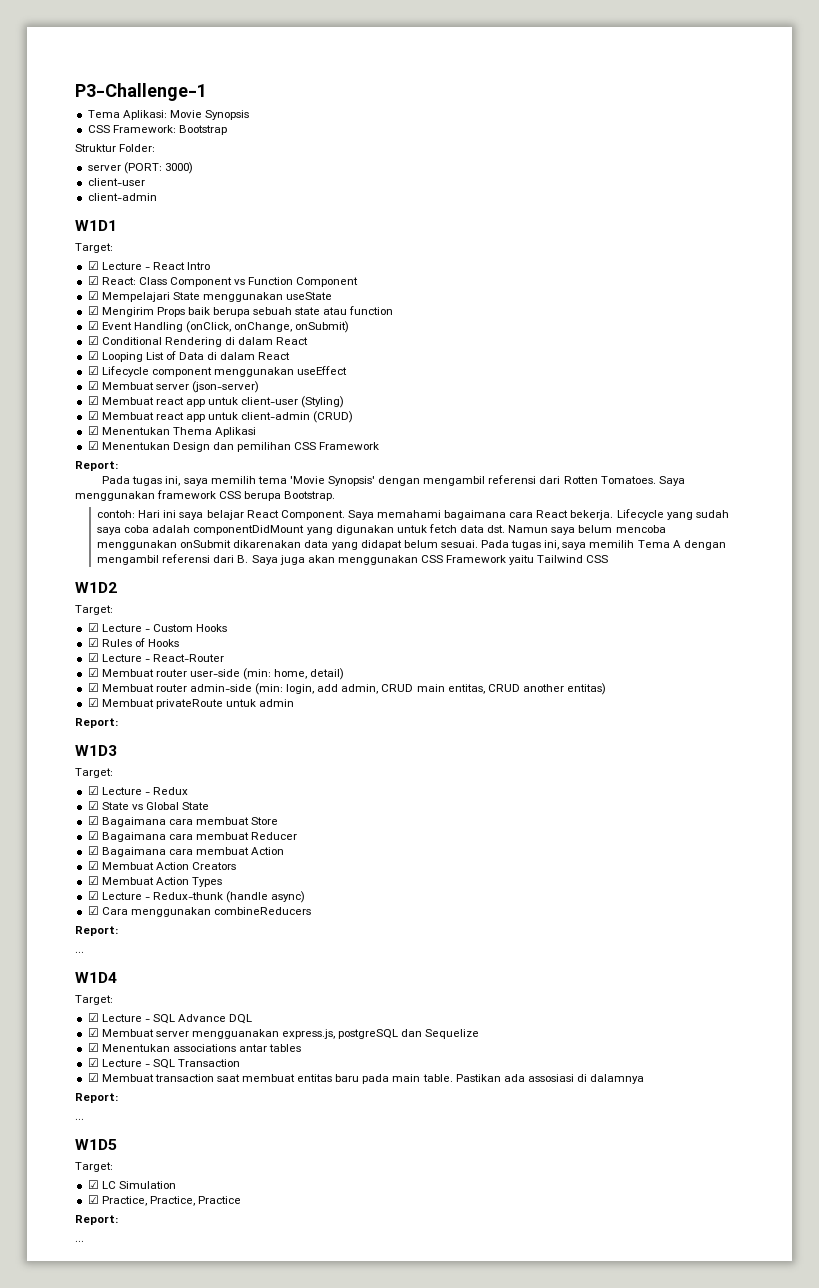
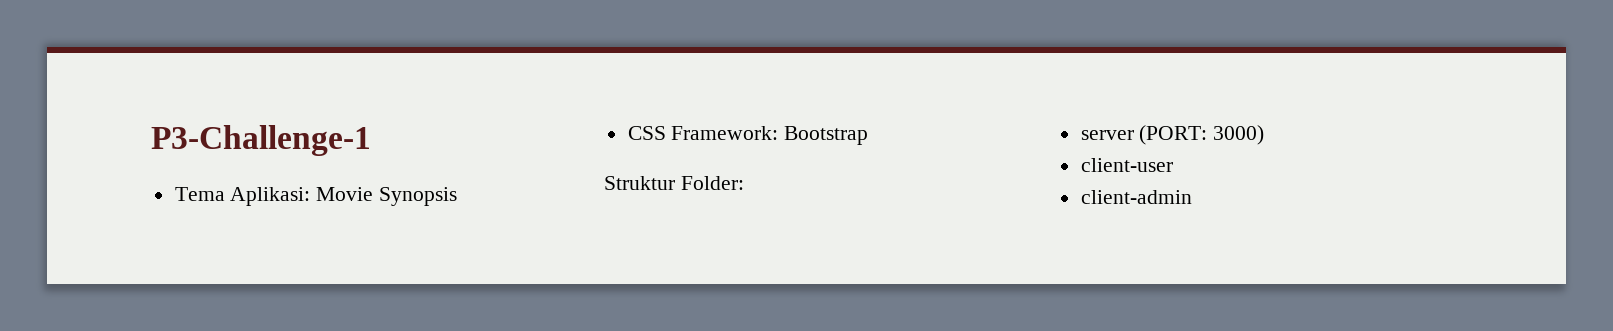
[75,220,117,231] [75,243,113,253] [87,261,211,270] [87,276,359,287] [87,291,333,302] [87,306,394,317] [87,321,350,333] [87,336,309,347] [87,351,291,362] [87,366,348,377] [87,381,259,393] [87,396,345,408] [87,411,354,423] [87,426,256,437] [87,441,380,452] [75,461,118,471] [102,475,685,486] [75,490,336,501] [97,509,729,520] [97,524,666,535] [97,540,726,550] [97,554,609,565] [75,582,117,593] [75,605,113,615] [87,623,228,632] [87,638,179,647] [87,653,224,662] [87,668,345,680] [87,683,607,695] [87,698,295,709] [75,718,118,728] [75,745,117,756] [75,768,113,778] [87,786,188,795] [87,801,210,810] [87,816,279,827] [87,831,298,842] [87,846,285,857] [87,861,236,870] [87,876,222,887] [87,891,306,903] [87,906,311,917] [75,926,118,936] [75,951,84,953] [75,972,117,983] [75,995,113,1005] [87,1013,253,1024] [87,1028,480,1039] [87,1043,302,1052] [87,1058,241,1069] [87,1073,645,1084] [75,1093,118,1103] [75,1118,84,1120] [75,1139,117,1150] [75,1162,113,1172] [87,1180,176,1189] [87,1195,241,1206] [75,1215,118,1225] [75,1240,84,1242] // W1D1 // Target: // ☑ Lecture - React Intro // ☑ React: Class Component vs Function Component // ☑ Mempelajari State menggunakan useState // ☑ Mengirim Props baik berupa sebuah state atau function // ☑ Event Handling (onClick, onChange, onSubmit) // ☑ Conditional Rendering di dalam React // ☑ Looping List of Data di dalam React // ☑ Lifecycle component menggunakan useEffect // ☑ Membuat server (json-server) // ☑ Membuat react app untuk client-user (Styling) // ☑ Membuat react app untuk client-admin (CRUD) // ☑ Menentukan Thema Aplikasi // ☑ Menentukan Design dan pemilihan CSS Framework // Report: // Pada tugas ini, saya memilih tema 'Movie Synopsis' dengan mengambil referensi dari Rotten Tomatoes. Saya menggunakan framework CSS berupa Bootstrap. // contoh: Hari ini saya belajar React Component. Saya memahami bagaimana cara React bekerja. Lifecycle yang sudah saya coba adalah componentDidMount yang digunakan untuk fetch data dst. Namun saya belum mencoba menggunakan onSubmit dikarenakan data yang didapat belum sesuai. Pada tugas ini, saya memilih Tema A dengan mengambil referensi dari B. Saya juga akan menggunakan CSS Framework yaitu Tailwind CSS // W1D2 // Target: // ☑ Lecture - Custom Hooks // ☑ Rules of Hooks // ☑ Lecture - React-Router // ☑ Membuat router user-side (min: home, detail) // ☑ Membuat router admin-side (min: login, add admin, CRUD main entitas, CRUD another entitas) // ☑ Membuat privateRoute untuk admin // Report: // W1D3 // Target: // ☑ Lecture - Redux // ☑ State vs Global State // ☑ Bagaimana cara membuat Store // ☑ Bagaimana cara membuat Reducer // ☑ Bagaimana cara membuat Action // ☑ Membuat Action Creators // ☑ Membuat Action Types // ☑ Lecture - Redux-thunk (handle async) // ☑ Cara menggunakan combineReducers // Report: // ... // W1D4 // Target: // ☑ Lecture - SQL Advance DQL // ☑ Membuat server mengguanakan express.js, postgreSQL dan Sequelize // ☑ Menentukan associations antar tables // ☑ Lecture - SQL Transaction // ☑ Membuat transaction saat membuat entitas baru pada main table. Pastikan ada assosiasi di dalamnya // Report: // ... // W1D5 // Target: // ☑ LC Simulation // ☑ Practice, Practice, Practice // Report: // ... -> (1192, 197) none

